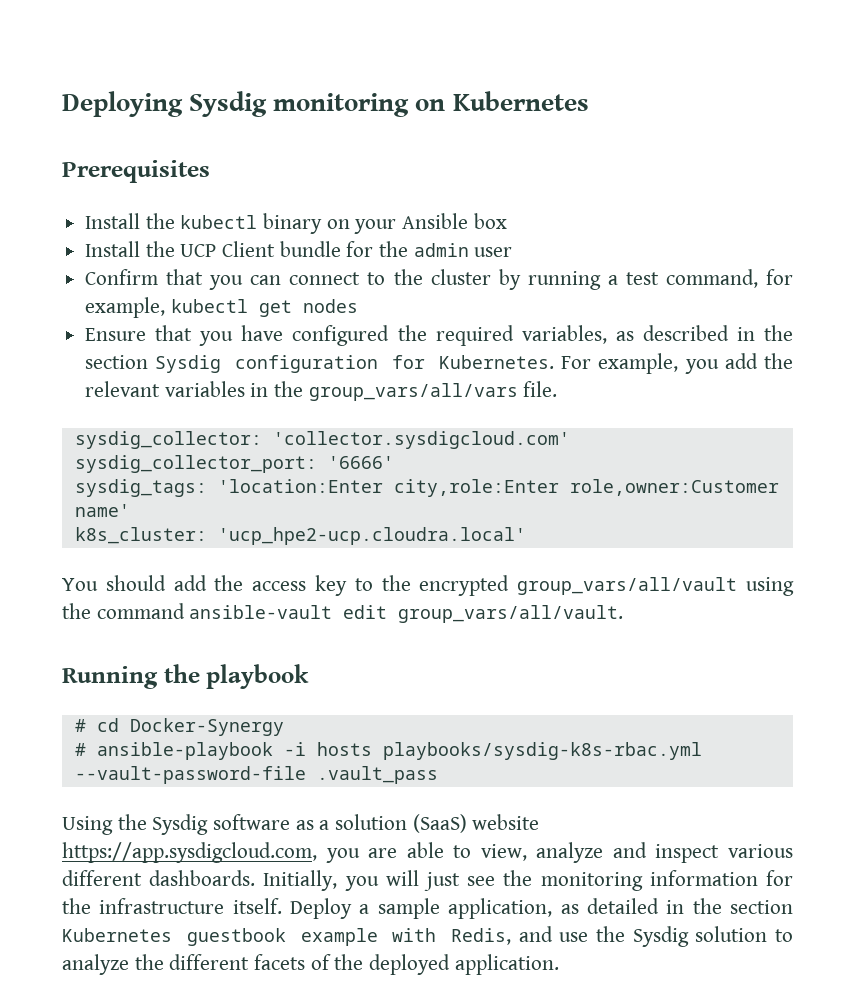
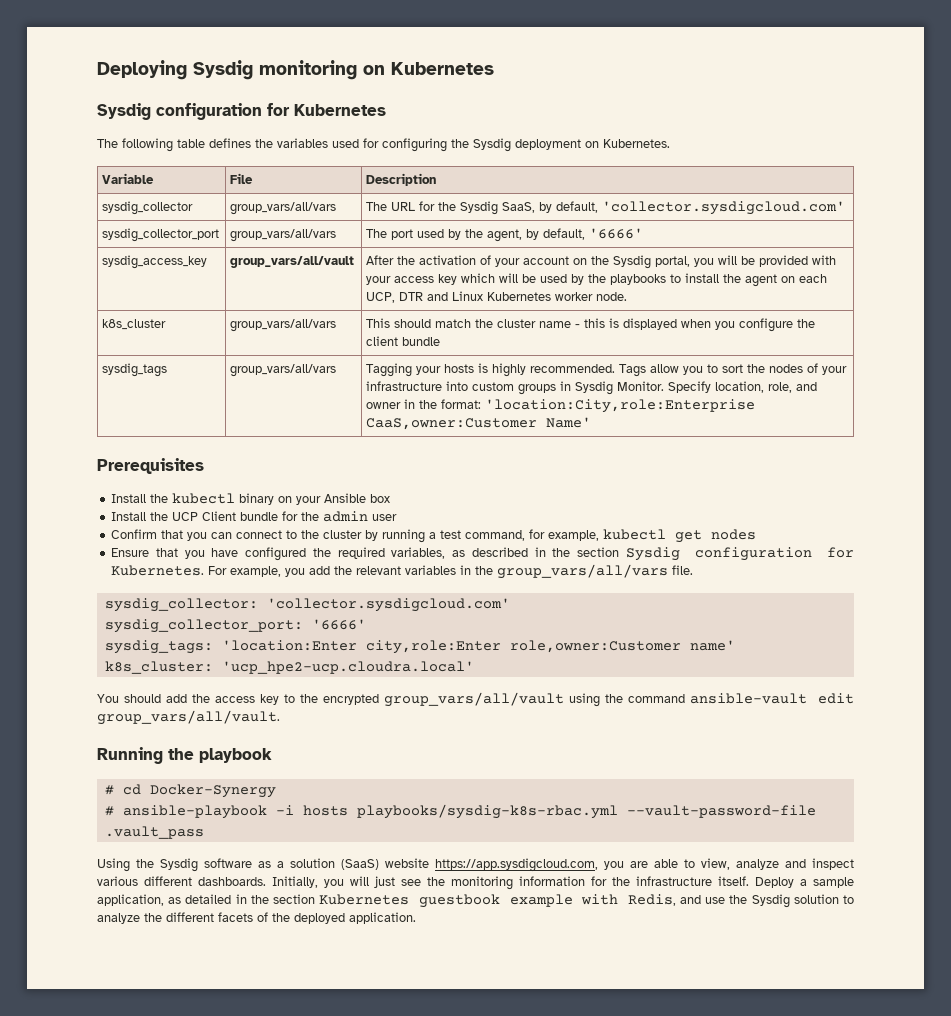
(589, 101) none -> [97,103,386,120] [97,138,670,152] [102,173,155,184] [230,173,254,184] [366,173,437,186] [102,201,194,215] [230,202,337,215] [366,201,846,215] [102,228,220,242] [230,229,337,242] [366,228,644,242] [102,255,208,269] [230,256,355,268] [366,255,837,269] [366,273,828,287] [366,291,628,303] [102,319,167,330] [230,319,337,332] [366,318,816,332] [366,336,441,346] [102,363,168,377] [230,364,337,377] [366,363,848,377] [366,381,818,395] [366,399,756,413] [366,417,592,430] // Sysdig configuration for Kubernetes // The following table defines the variables used for configuring the Sysdig deployment on Kubernetes. // Variable | File | Description // sysdig_collector | group_vars/all/vars | The URL for the Sysdig SaaS, by default, 'collector.sysdigcloud.com' // sysdig_collector_port | group_vars/all/vars | The port used by the agent, by default, '6666' // sysdig_access_key | group_vars/all/vault | After the activation of your account on the Sysdig portal, you will be provided with your access key which will be used by the playbooks to install the agent on each UCP, DTR and Linux Kubernetes worker node. // k8s_cluster | group_vars/all/vars | This should match the cluster name - this is displayed when you configure the client bundle // sysdig_tags | group_vars/all/vars | Tagging your hosts is highly recommended. Tags allow you to sort the nodes of your infrastructure into custom groups in Sysdig Monitor. Specify location, role, and owner in the format: 'location:City,role:Enterprise CaaS,owner:Customer Name'

